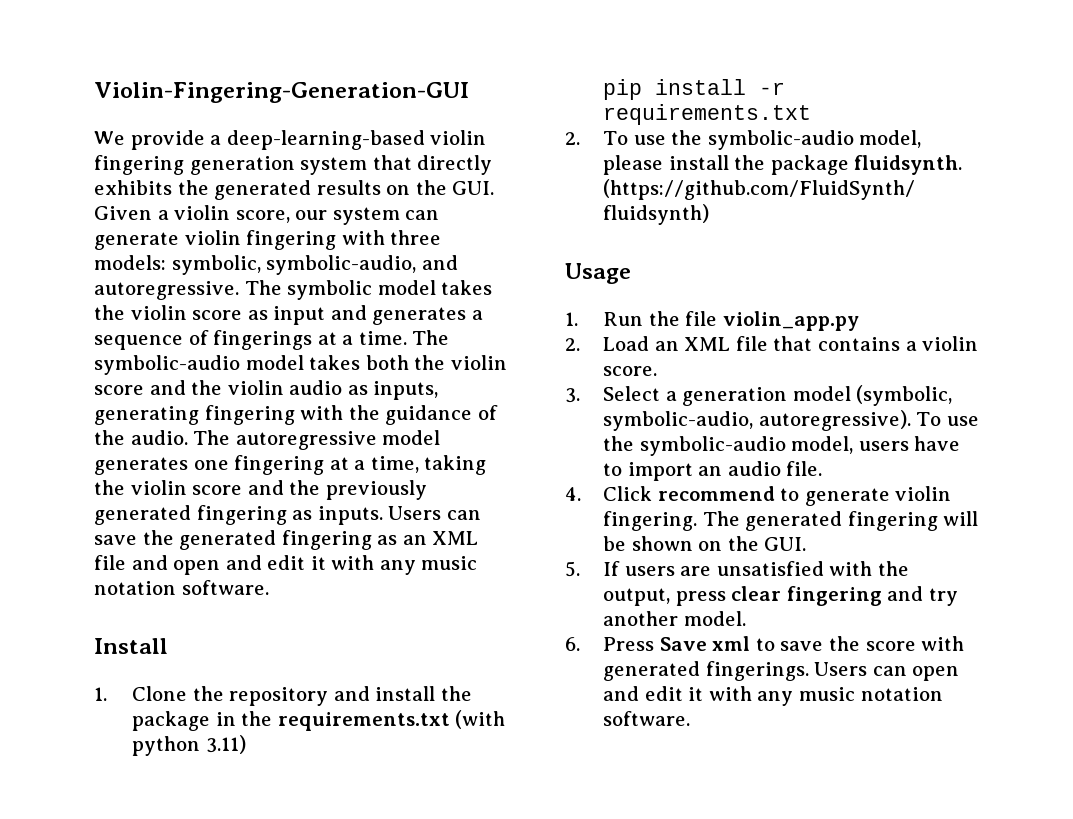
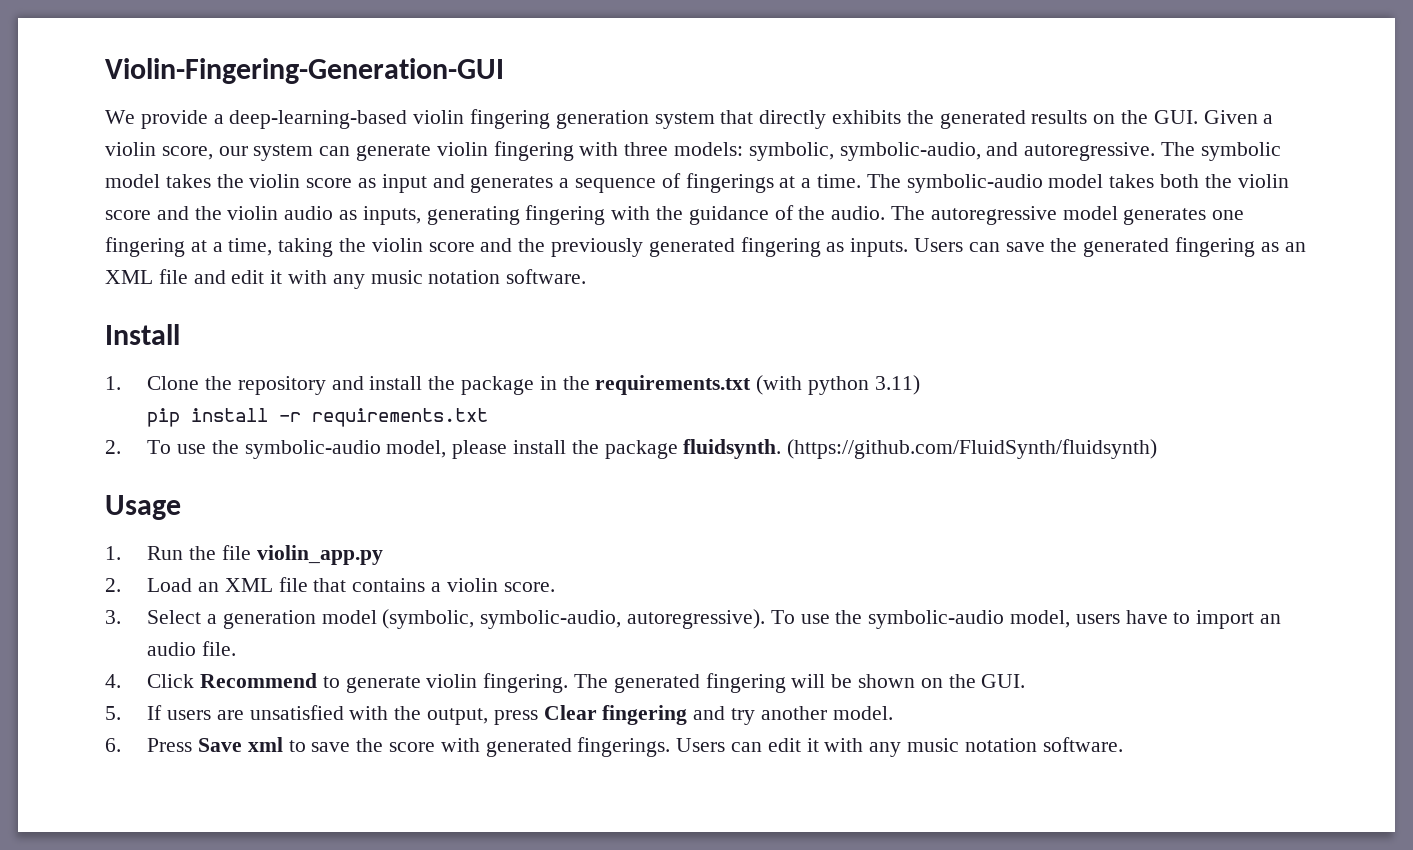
[173,555,262,575] open and -> (226, 277) none
[657,486,775,501] recommend -> [199,673,317,688] Recommend
[731,586,782,601] clear -> [543,705,597,720] Clear
[912,666,960,681] [603,686,640,701] open and -> (763, 747) none

